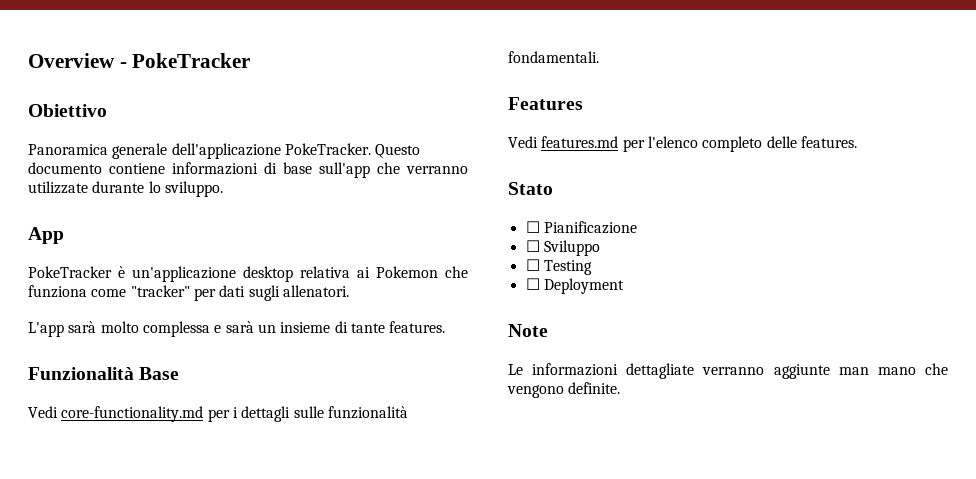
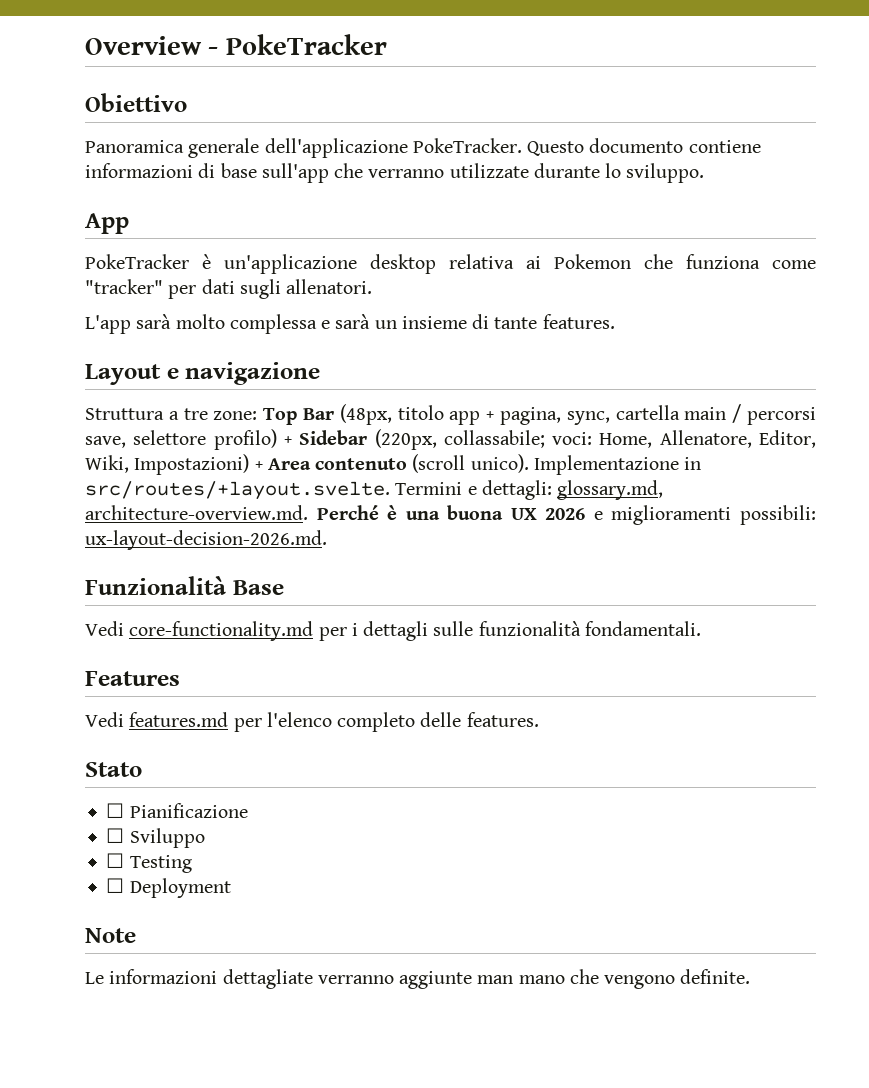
(446, 327) none -> [85,362,321,385] [85,404,816,425] [85,429,816,450] [85,454,702,475] [85,480,664,500] [85,505,816,525] [85,530,327,550] // Layout e navigazione // Struttura a tre zone: Top Bar (48px, titolo app + pagina, sync, cartella main / percorsi save, selettore profilo) + Sidebar (220px, collassabile; voci: Home, Allenatore, Editor, Wiki, Impostazioni) + Area contenuto (scroll unico). Implementazione in src/routes/+layout.svelte. Termini e dettagli: glossary.md, architecture-overview.md. Perché è una buona UX 2026 e miglioramenti possibili: ux-layout-decision-2026.md.

